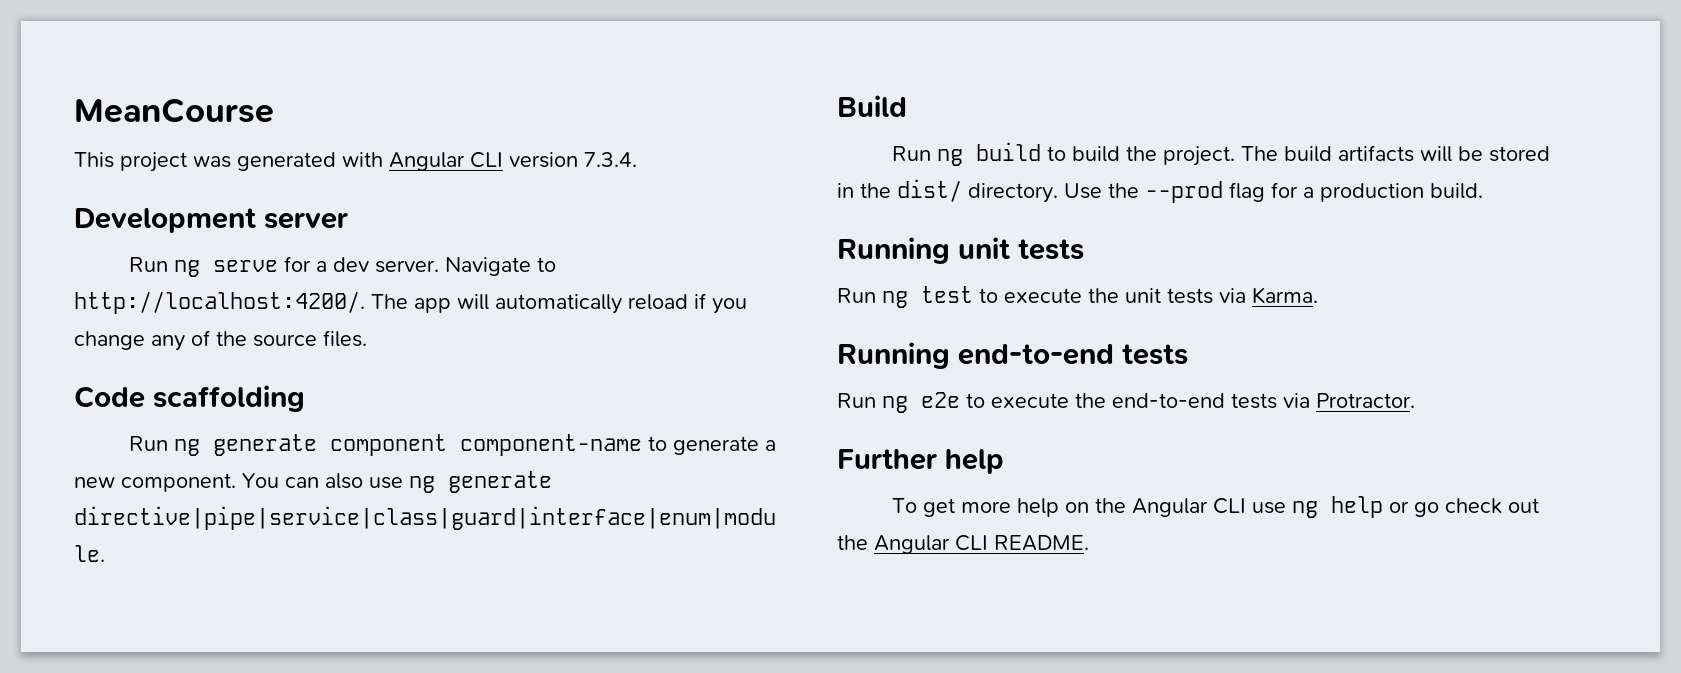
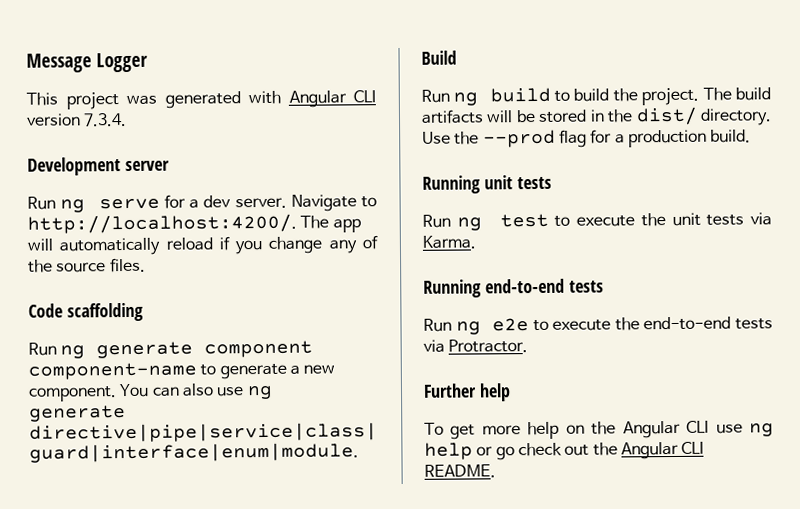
[74,98,274,123] MeanCourse -> [26,52,149,73] Message Logger

